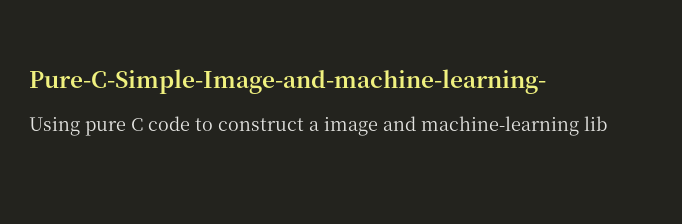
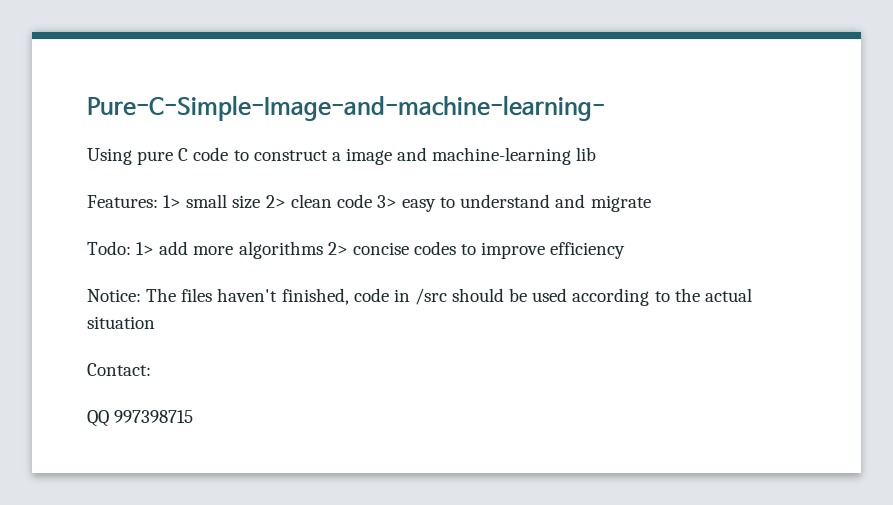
(607, 123) none -> [87,194,651,212] [87,241,626,259] [87,288,752,306] [87,316,155,329] [87,363,151,376] [87,410,194,427] // Features: 1> small size 2> clean code 3> easy to understand and migrate // Todo: 1> add more algorithms 2> concise codes to improve efficiency // Notice: The files haven't finished, code in /src should be used according to the actual situation // Contact: // QQ 997398715

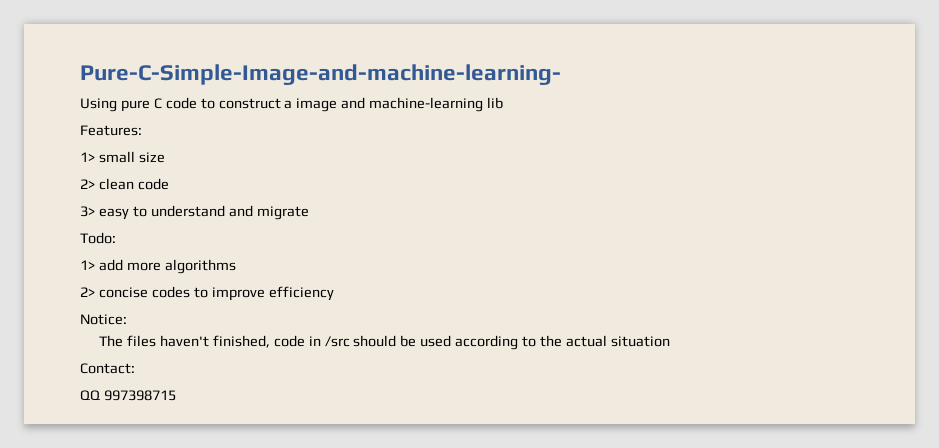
(158, 201) none -> (142, 130) //
(261, 202) none -> (165, 157) //
(372, 201) none -> (169, 184) //
(131, 248) none -> (116, 238) //
(323, 250) none -> (236, 266) //
(141, 295) none -> (127, 319) //

